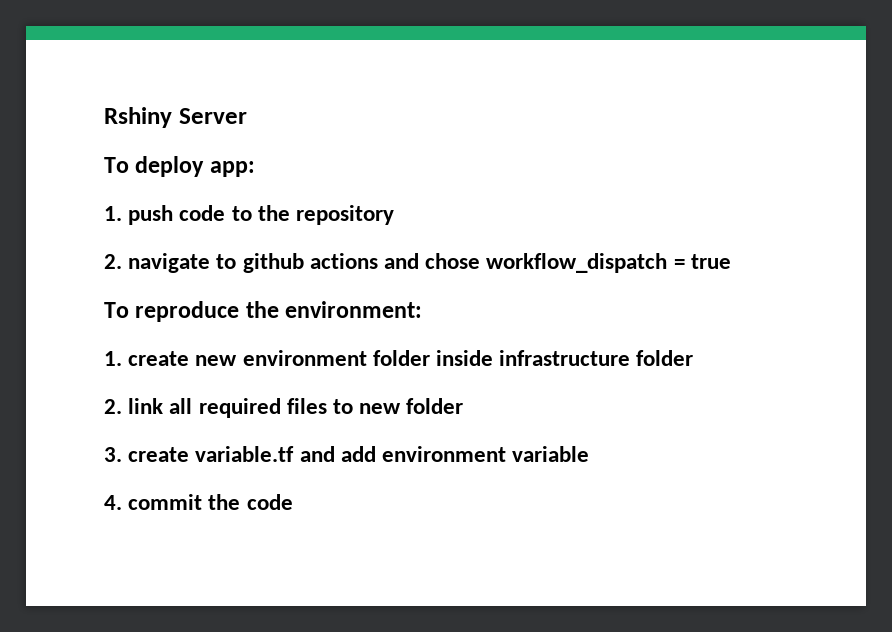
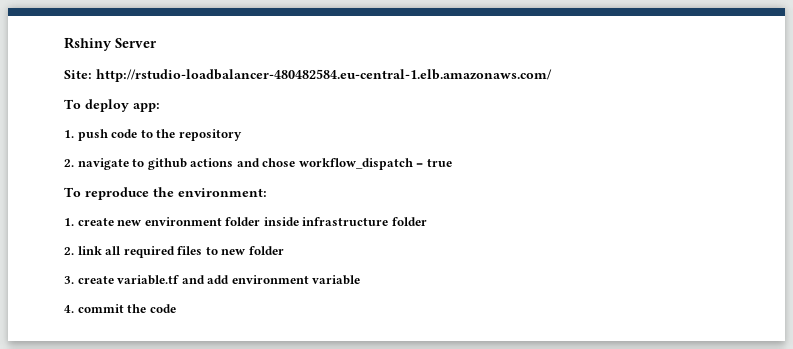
(247, 116) none -> [64,69,552,82] // Site: http://rstudio-loadbalancer-480482584.eu-central-1.elb.amazonaws.com/

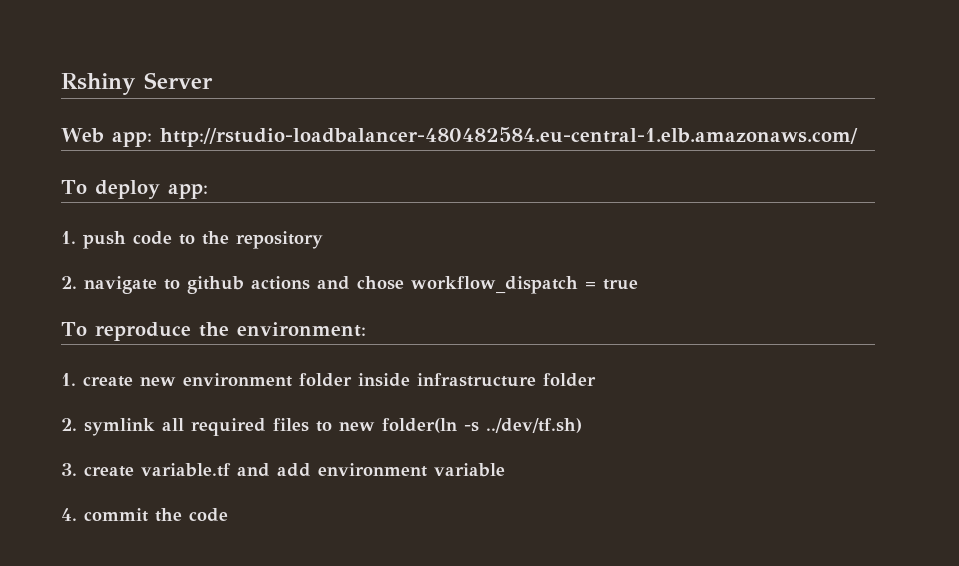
[64,70,92,79] Site: -> [61,128,152,147] Web app:
[77,246,102,255] link -> [84,418,155,436] symlink
[248,246,284,255] folder -> [382,418,582,433] folder(ln -s ../dev/tf.sh)

